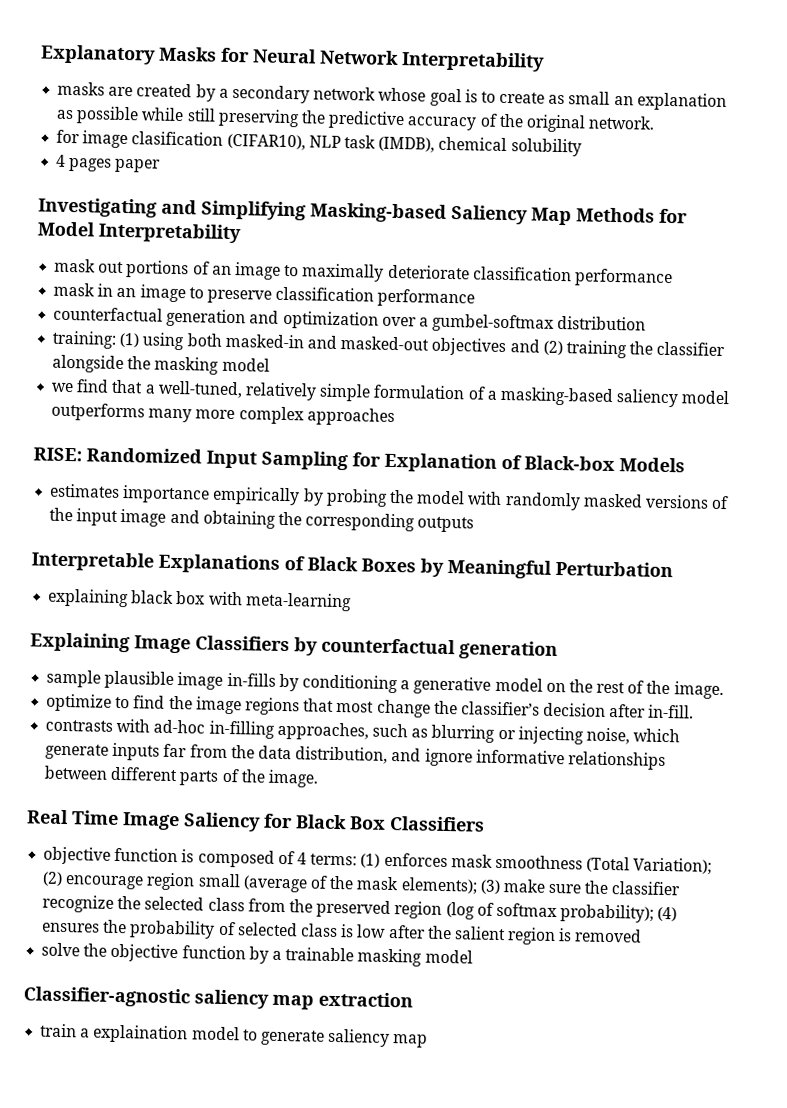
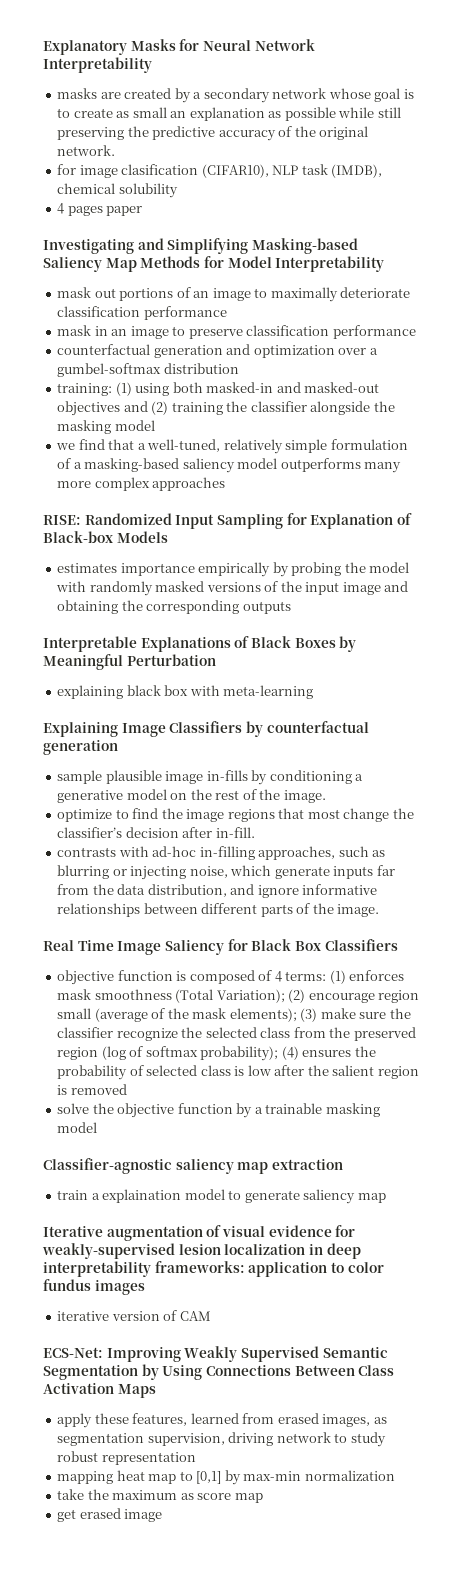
(429, 1041) none -> [43,1225,356,1241] [42,1243,361,1259] [43,1261,384,1277] [43,1279,145,1295] [57,1310,211,1321] [43,1346,388,1362] [43,1364,395,1380] [43,1383,156,1398] [57,1413,387,1428] [57,1432,386,1447] [57,1451,196,1465] [57,1470,395,1485] [57,1489,263,1503] [57,1508,163,1522] // Iterative augmentation of visual evidence for weakly-supervised lesion localization in deep interpretability frameworks: application to color fundus images // iterative version of CAM // ECS-Net: Improving Weakly Supervised Semantic Segmentation by Using Connections Between Class Activation Maps // apply these features, learned from erased images, as segmentation supervision, driving network to study robust representation // mapping heat map to [0,1] by max-min normalization // take the maximum as score map // get erased image

